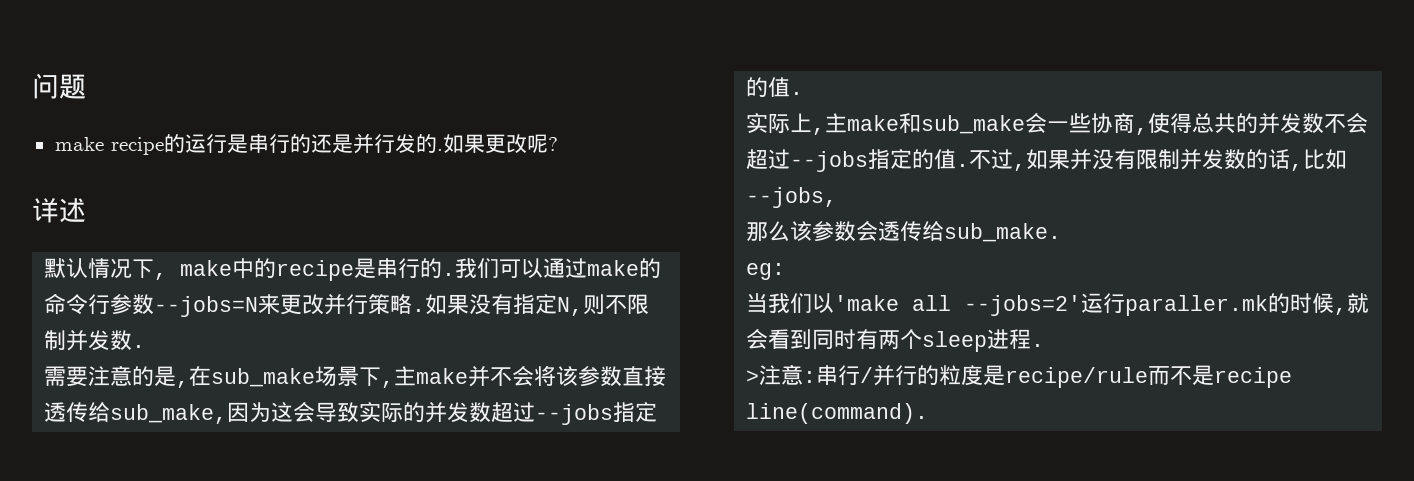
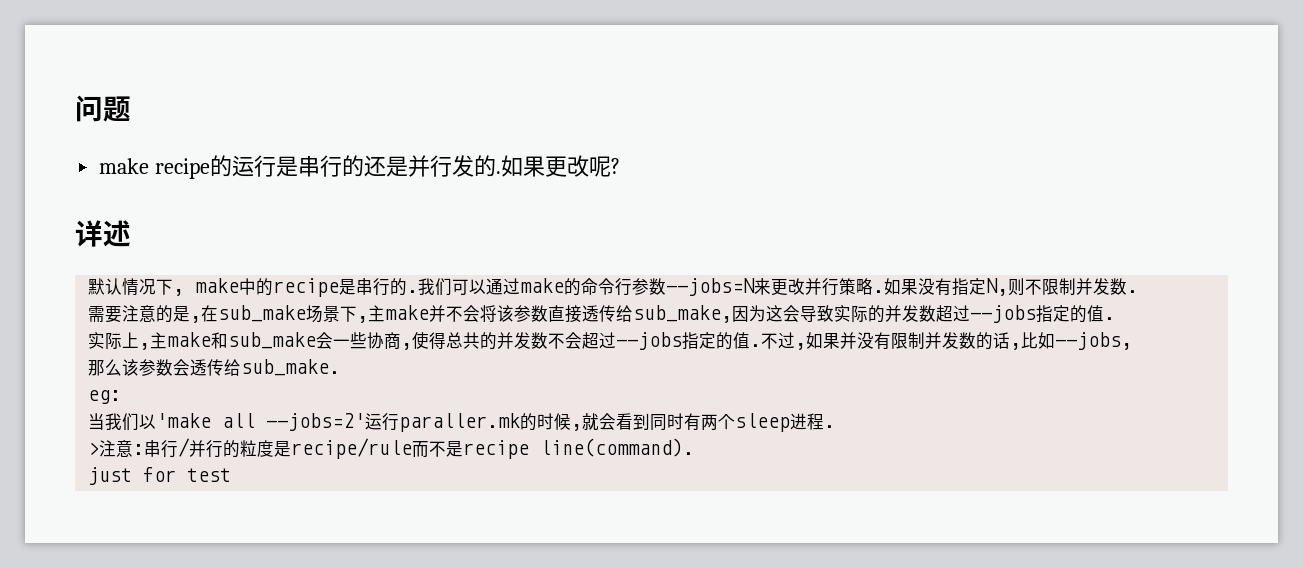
(929, 413) none -> [88,467,232,485] // just for test

